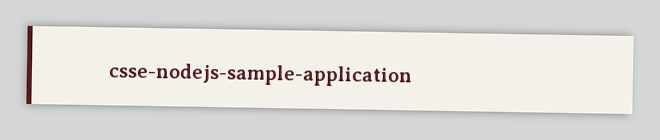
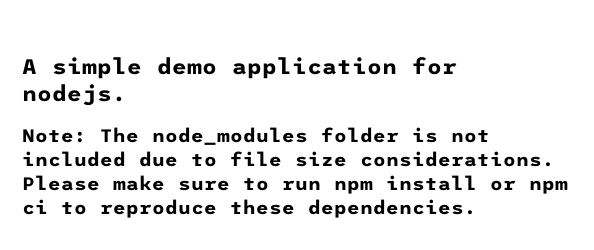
[108,62,413,88] csse-nodejs-sample-application -> [22,57,457,79] [22,84,127,106] [22,127,490,145] [22,151,555,167] [22,175,568,194] [22,199,477,218] A simple demo application for nodejs. // Note: The node_modules folder is not included due to file size considerations. Please make sure to run npm install or npm ci to reproduce these dependencies.

